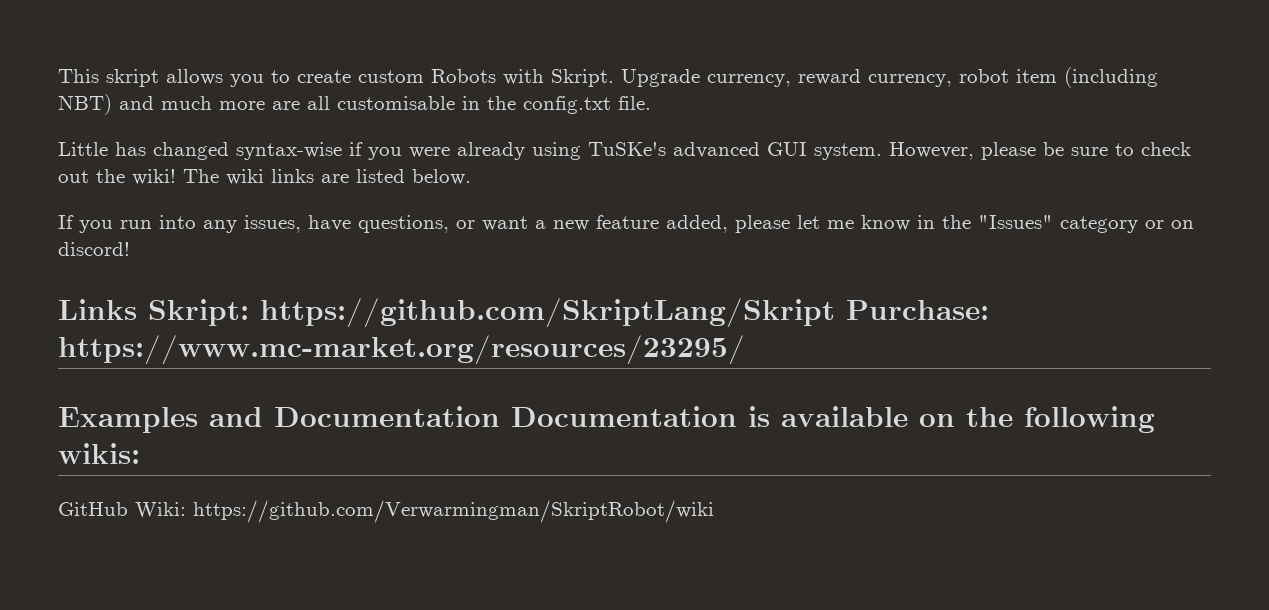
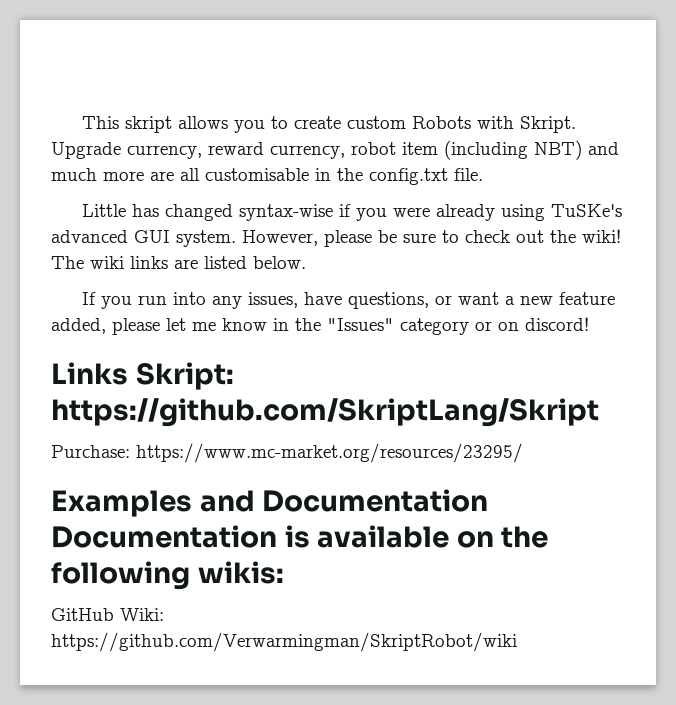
(835, 313) none -> (599, 412) //

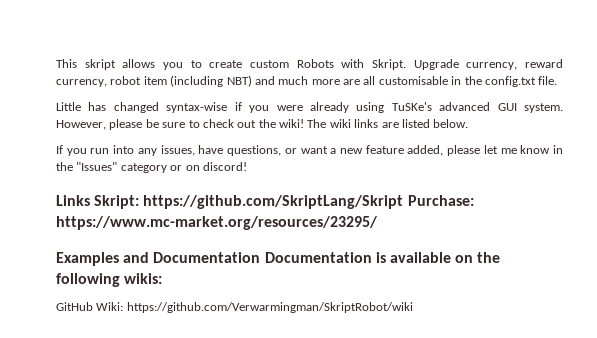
(599, 412) // -> (404, 202) none

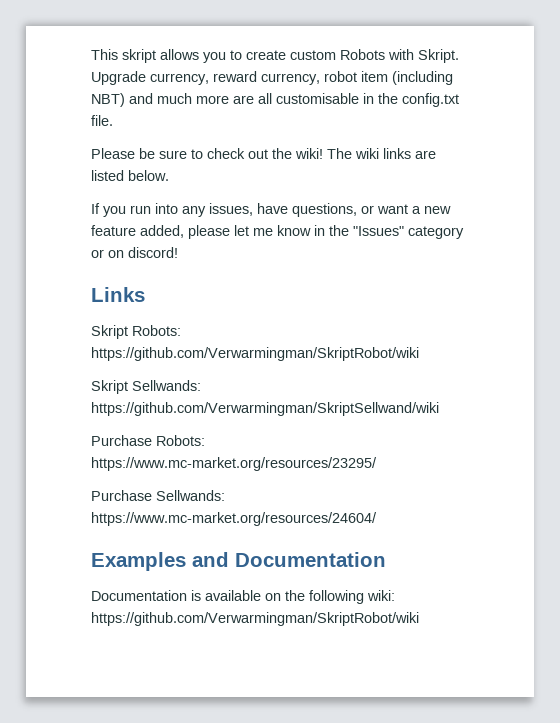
[56,102,563,113] [56,119,143,130] Little has changed syntax-wise if you were already using TuSKe's advanced GUI system. However, please -> [91,148,135,159] Please
[94,195,474,209] [56,216,378,230] Skript: https://github.com/SkriptLang/Skript Purchase: https://www.mc-market.org/resources/23295/ -> [91,325,181,339] [91,347,419,361] [91,380,201,394] [91,402,439,416] [91,435,205,446] [91,457,377,471] [91,490,225,501] [91,512,377,526] // Skript Robots: https://github.com/Verwarmingman/SkriptRobot/wiki // Skript Sellwands: https://github.com/Verwarmingman/SkriptSellwand/wiki // Purchase Robots: https://www.mc-market.org/resources/23295/ // Purchase Sellwands: https://www.mc-market.org/resources/24604/
(261, 257) none -> (386, 559) //
[124,273,163,284] [56,302,124,311] wikis: // GitHub Wiki: -> [367,590,395,601] wiki:

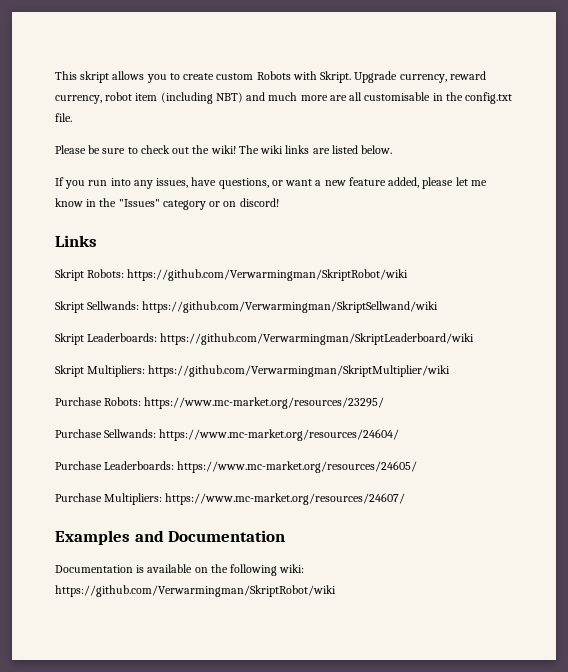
(439, 409) none -> [55,333,475,345] [55,365,451,377] // Skript Leaderboards: https://github.com/Verwarmingman/SkriptLeaderboard/wiki // Skript Multipliers: https://github.com/Verwarmingman/SkriptMultiplier/wiki
(377, 519) none -> [55,461,418,473] [55,493,406,505] // Purchase Leaderboards: https://www.mc-market.org/resources/24605/ // Purchase Multipliers: https://www.mc-market.org/resources/24607/

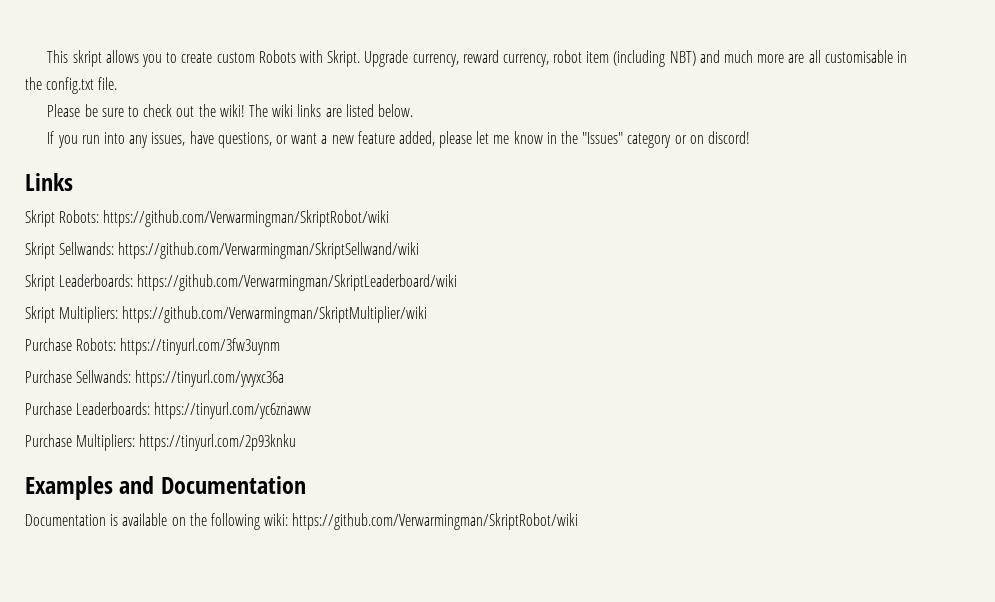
[144,397,385,409] https://www.mc-market.org/resources/23295/ -> [120,338,281,355] https://tinyurl.com/3fw3uynm
[159,429,400,441] https://www.mc-market.org/resources/24604/ -> [135,370,285,387] https://tinyurl.com/yvyxc36a
[177,461,418,473] https://www.mc-market.org/resources/24605/ -> [154,402,312,419] https://tinyurl.com/yc6znaww
[165,493,406,505] https://www.mc-market.org/resources/24607/ -> [139,434,297,451] https://tinyurl.com/2p93knku

